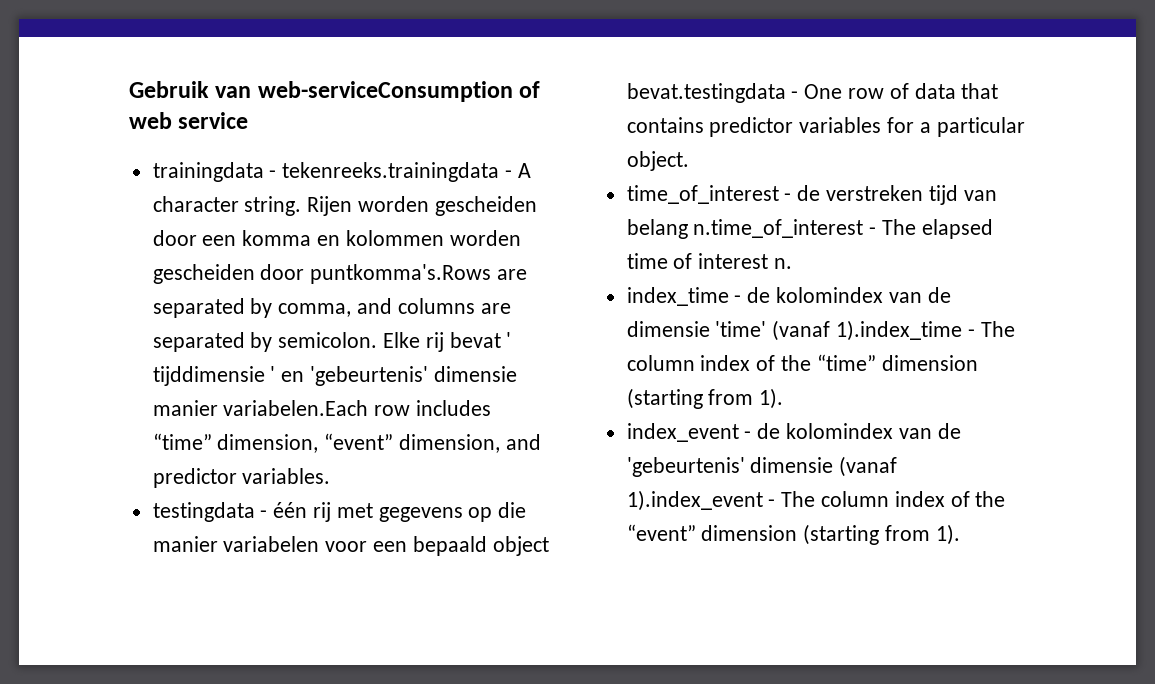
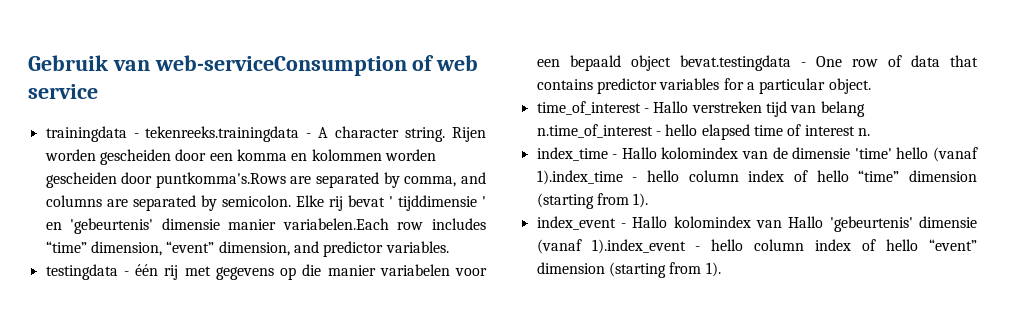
[797,185,821,201] de -> [653,101,689,113] Hallo
[882,219,917,235] The -> [665,124,698,136] hello
[747,287,771,303] de -> [621,147,657,159] Hallo
(767, 329) none -> [896,147,929,159] hello
[980,321,1015,337] [626,355,812,371] The column index of the -> [646,170,849,182] hello column index of hello
[757,423,961,439] de kolomindex van de -> [632,216,824,228] Hallo kolomindex van Hallo
[781,491,1006,507] The column index of the -> [711,239,919,251] hello column index of hello

